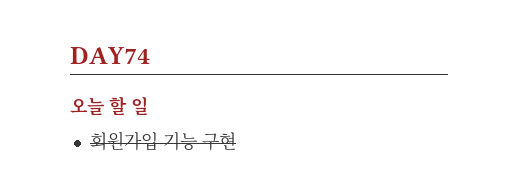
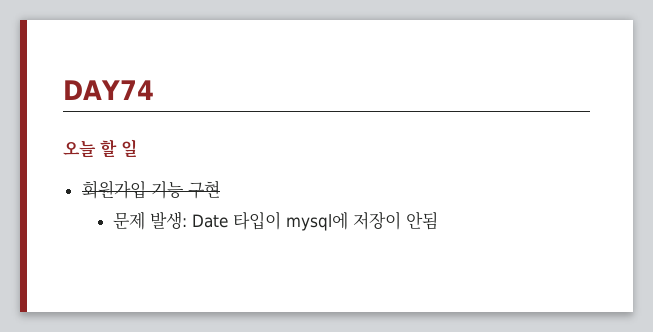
(236, 141) none -> [113,211,439,231] // 문제 발생: Date 타입이 mysql에 저장이 안됨

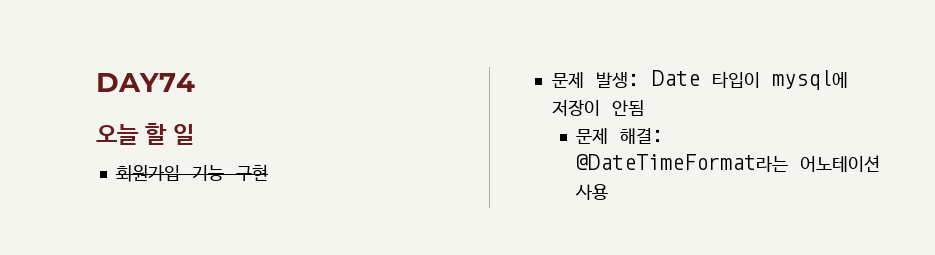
(439, 220) none -> [576,128,665,144] [576,154,881,172] [575,184,609,200] // 문제 해결: @DateTimeFormat라는 어노테이션 사용

